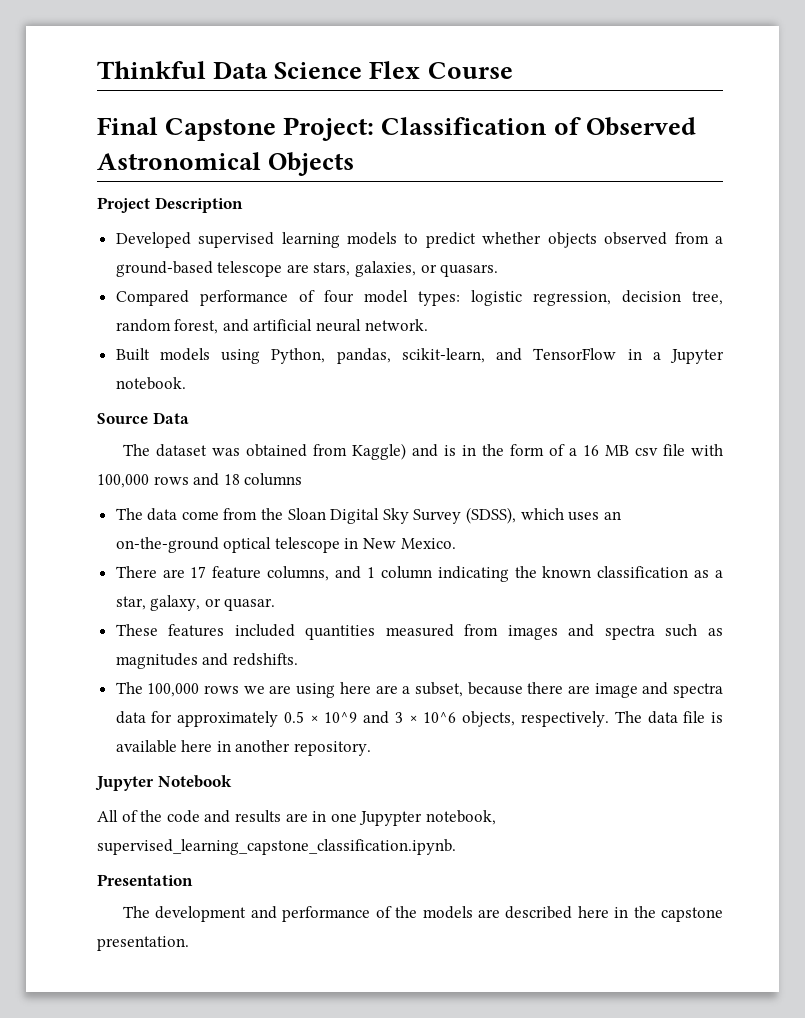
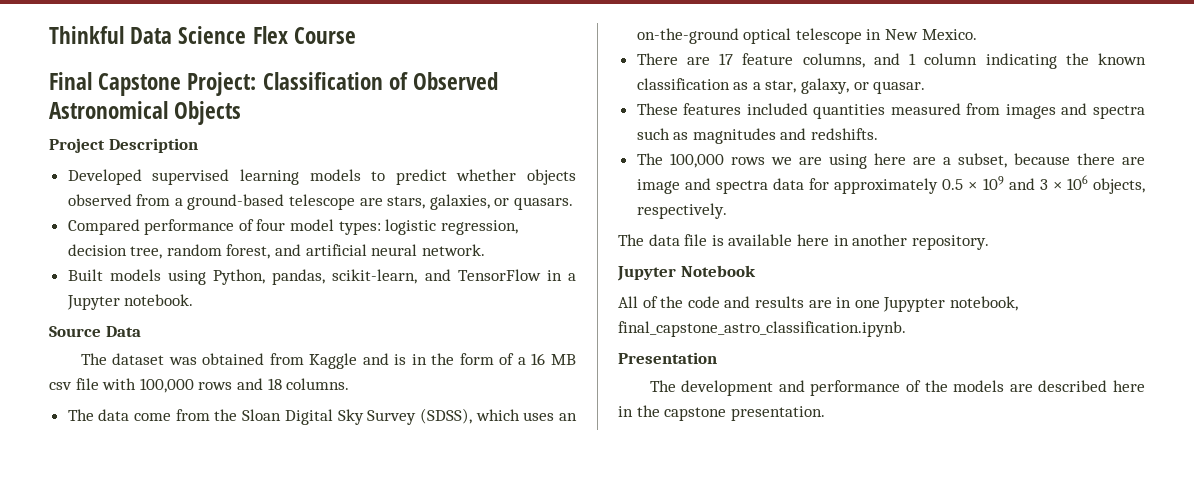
[352,443,407,460] Kaggle) -> [309,353,358,369] Kaggle
[244,473,303,486] columns -> [286,378,350,390] columns.
[324,712,358,723] 10^9 -> [982,176,1004,190] 109
[423,712,457,723] 10^6 -> [1066,175,1088,190] 106
(609, 719) none -> (727, 211) //
[97,839,456,855] supervised_learning_capstone_classification.ipynb. -> [618,321,906,337] final_capstone_astro_classification.ipynb.

